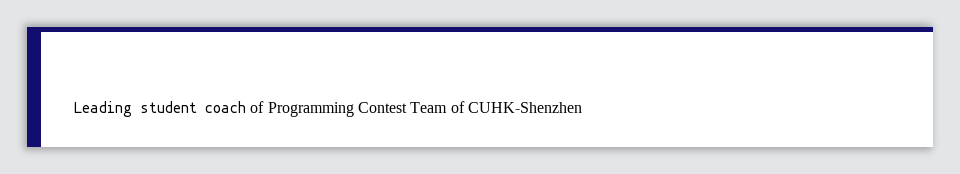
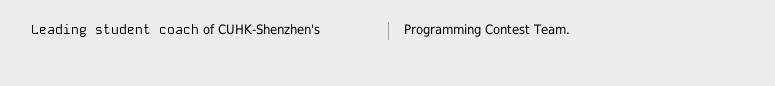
(265, 107) none -> [218,24,320,35] CUHK-Shenzhen's
[410,101,582,113] Team of CUHK-Shenzhen -> [533,24,570,35] Team.

